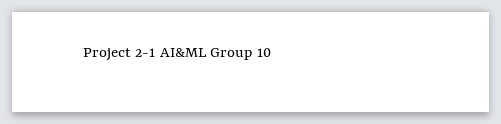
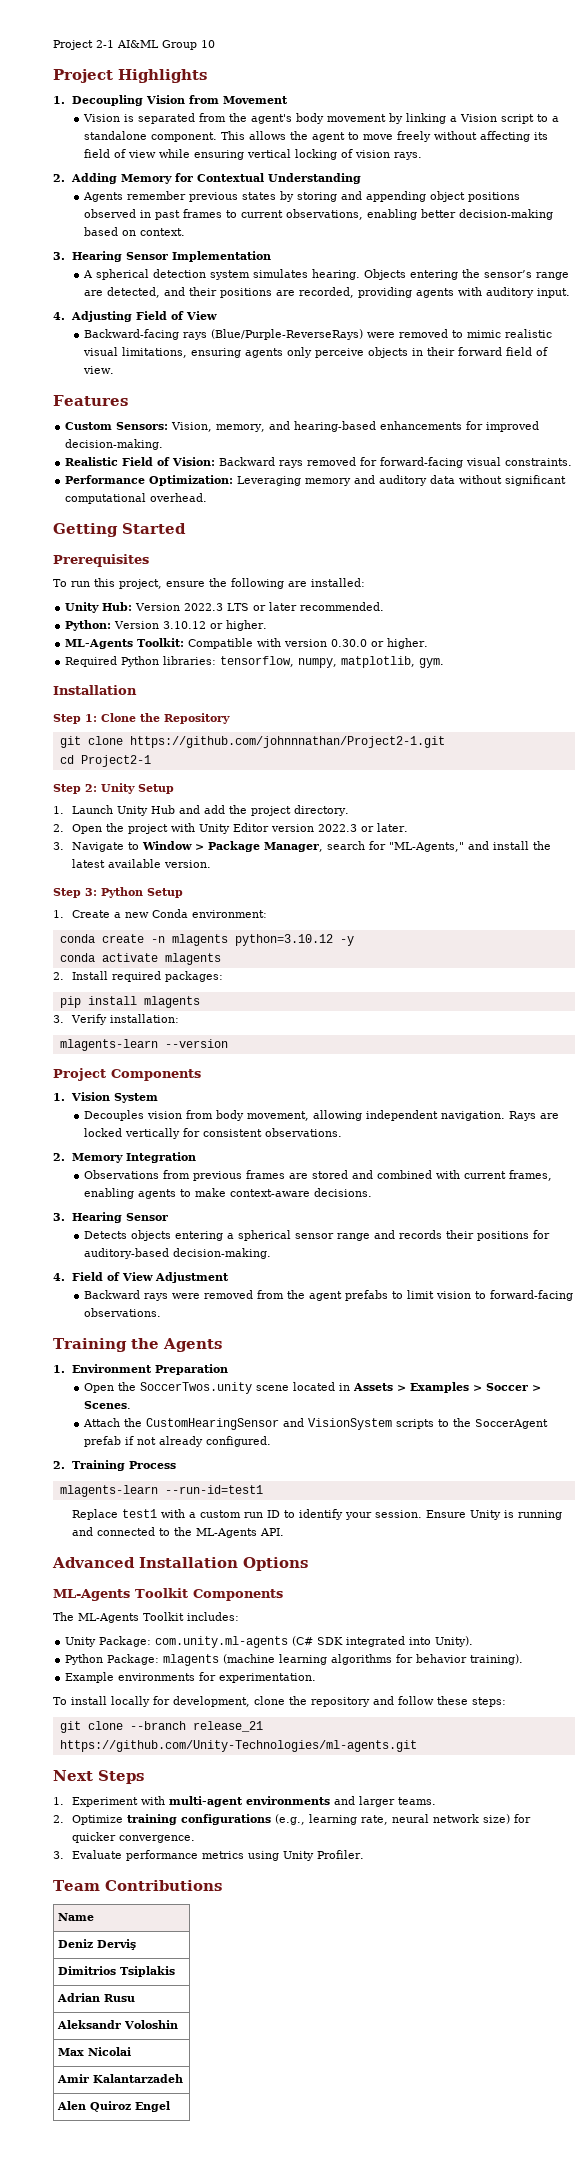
(271, 52) none -> [53,69,207,83] [53,95,288,106] [82,113,559,124] [83,131,548,142] [83,149,422,160] [53,173,361,184] [82,191,520,202] [83,209,553,220] [83,227,185,236] [53,251,271,262] [82,269,569,280] [83,287,570,298] [53,311,217,322] [83,329,552,340] [82,347,548,358] [82,366,114,374] [53,395,128,406] [65,421,540,432] [65,439,164,450] [65,457,573,468] [65,475,567,486] [65,493,208,504] [53,523,186,537] [53,554,149,567] [53,578,365,589] [65,602,385,613] [65,620,268,631] [65,638,429,649] [65,656,445,668] [53,685,137,695] [53,713,230,724] [59,736,445,748] [59,755,151,767] [53,783,174,794] [53,805,349,816] [53,823,408,834] [53,841,551,852] [71,859,211,868] [53,887,183,898] [53,909,267,918] [59,934,354,946] [59,953,221,965] [53,971,223,982] [59,996,200,1008] [53,1014,179,1025] [59,1039,228,1051] [53,1068,201,1081] [53,1092,158,1103] [83,1110,559,1121] [83,1128,342,1139] [53,1152,196,1163] [83,1170,552,1181] [83,1188,372,1199] [53,1212,168,1223] [83,1230,550,1241] [83,1248,271,1259] [53,1272,229,1283] [83,1290,573,1301] [83,1308,161,1317] [53,1338,222,1352] [53,1364,228,1375] [83,1382,541,1394] [83,1401,131,1409] [82,1418,548,1430] [83,1436,271,1447] [53,1460,176,1471] [59,1485,263,1497] [71,1509,562,1520] [71,1527,284,1538] [52,1557,308,1571] [53,1588,283,1601] [53,1612,239,1623] [65,1636,474,1648] [65,1654,524,1666] [65,1672,317,1683] [53,1696,506,1707] [59,1721,263,1733] [59,1740,417,1752] [53,1770,144,1784] [53,1796,436,1807] [53,1814,531,1825] [71,1832,195,1843] [53,1850,364,1861] [53,1880,222,1891] [58,1913,95,1921] [58,1939,137,1950] [58,1966,176,1977] [57,1993,136,2002] [57,2020,179,2029] [58,2047,132,2056] [57,2074,184,2083] [57,2101,171,2112] // Project Highlights // 1. Decoupling Vision from Movement // Vision is separated from the agent's body movement by linking a Vision script to a standalone component. This allows the agent to move freely without affecting its field of view while ensuring vertical locking of vision rays. // 2. Adding Memory for Contextual Understanding // Agents remember previous states by storing and appending object positions observed in past frames to current observations, enabling better decision-making based on context. // 3. Hearing Sensor Implementation // A spherical detection system simulates hearing. Objects entering the sensor’s range are detected, and their positions are recorded, providing agents with auditory input. // 4. Adjusting Field of View // Backward-facing rays (Blue/Purple-ReverseRays) were removed to mimic realistic visual limitations, ensuring agents only perceive objects in their forward field of view. // Features // Custom Sensors: Vision, memory, and hearing-based enhancements for improved decision-making. // Realistic Field of Vision: Backward rays removed for forward-facing visual constraints. // Performance Optimization: Leveraging memory and auditory data without significant computational overhead. // Getting Started // Prerequisites // To run this project, ensure the following are installed: // Unity Hub: Version 2022.3 LTS or later recommended. // Python: Version 3.10.12 or higher. // ML-Agents Toolkit: Compatible with version 0.30.0 or higher. // Required Python libraries: tensorflow, numpy, matplotlib, gym. // Installation // Step 1: Clone the Repository // git clone https://github.com/johnnnathan/Project2-1.git // cd Project2-1 // Step 2: Unity Setup // 1. Launch Unity Hub and add the project directory. // 2. Open the project with Unity Editor version 2022.3 or later. // 3. Navigate to Window > Package Manager, search for "ML-Agents," and install the latest available version. // Step 3: Python Setup // 1. Create a new Conda environment: // conda create -n mlagents python=3.10.12 -y // conda activate mlagents // 2. Install required packages: // pip install mlagents // 3. Verify installation: // mlagents-learn --version // Project Components // 1. Vision System // Decouples vision from body movement, allowing independent navigation. Rays are locked vertically for consistent observations. // 2. Memory Integration // Observations from previous frames are stored and combined with current frames, enabling agents to make context-aware decisions. // 3. Hearing Sensor // Detects objects entering a spherical sensor range and records their positions for auditory-based decision-making. // 4. Field of View Adjustment // Backward rays were removed from the agent prefabs to limit vision to forward-facing observations. // Training the Agents // 1. Environment Preparation // Open the SoccerTwos.unity scene located in Assets > Examples > Soccer > Scenes. // Attach the CustomHearingSensor and VisionSystem scripts to the SoccerAgent prefab if not already configured. // 2. Training Process // mlagents-learn --run-id=test1 // Replace test1 with a custom run ID to identify your session. Ensure Unity is running and connected to the ML-Agents API. // Advanced Installation Options // ML-Agents Toolkit Components // The ML-Agents Toolkit includes: // Unity Package: com.unity.ml-agents (C# SDK integrated into Unity). // Python Package: mlagents (machine learning algorithms for behavior training). // Example environments for experimentation. // To install locally for development, clone the repository and follow these steps: // git clone --branch release_21 https://github.com/Unity-Technologies/ml-agents.git // Next Steps // 1. Experiment with multi-agent environments and larger teams. // 2. Optimize training configurations (e.g., learning rate, neural network size) for quicker convergence. // 3. Evaluate performance metrics using Unity Profiler. // Team Contributions // Name // Deniz Derviş // Dimitrios Tsiplakis // Adrian Rusu // Aleksandr Voloshin // Max Nicolai // Amir Kalantarzadeh // Alen Quiroz Engel

